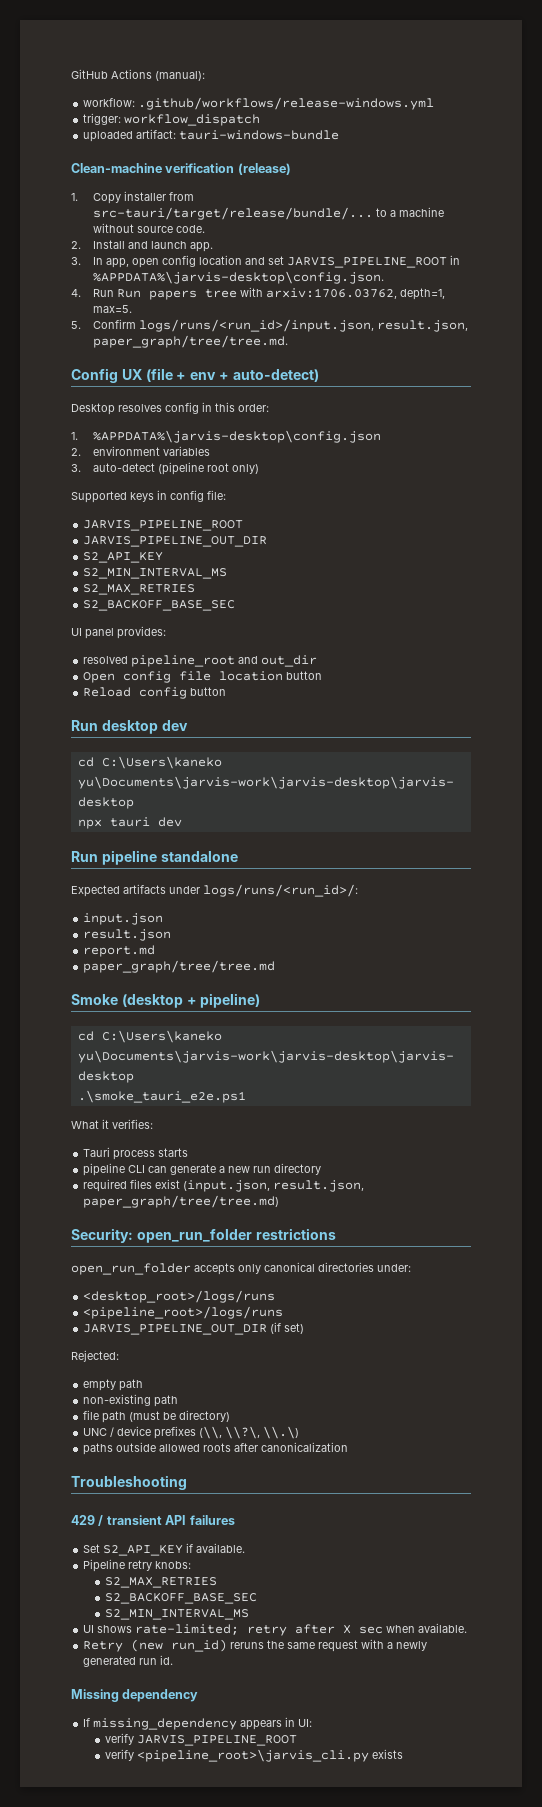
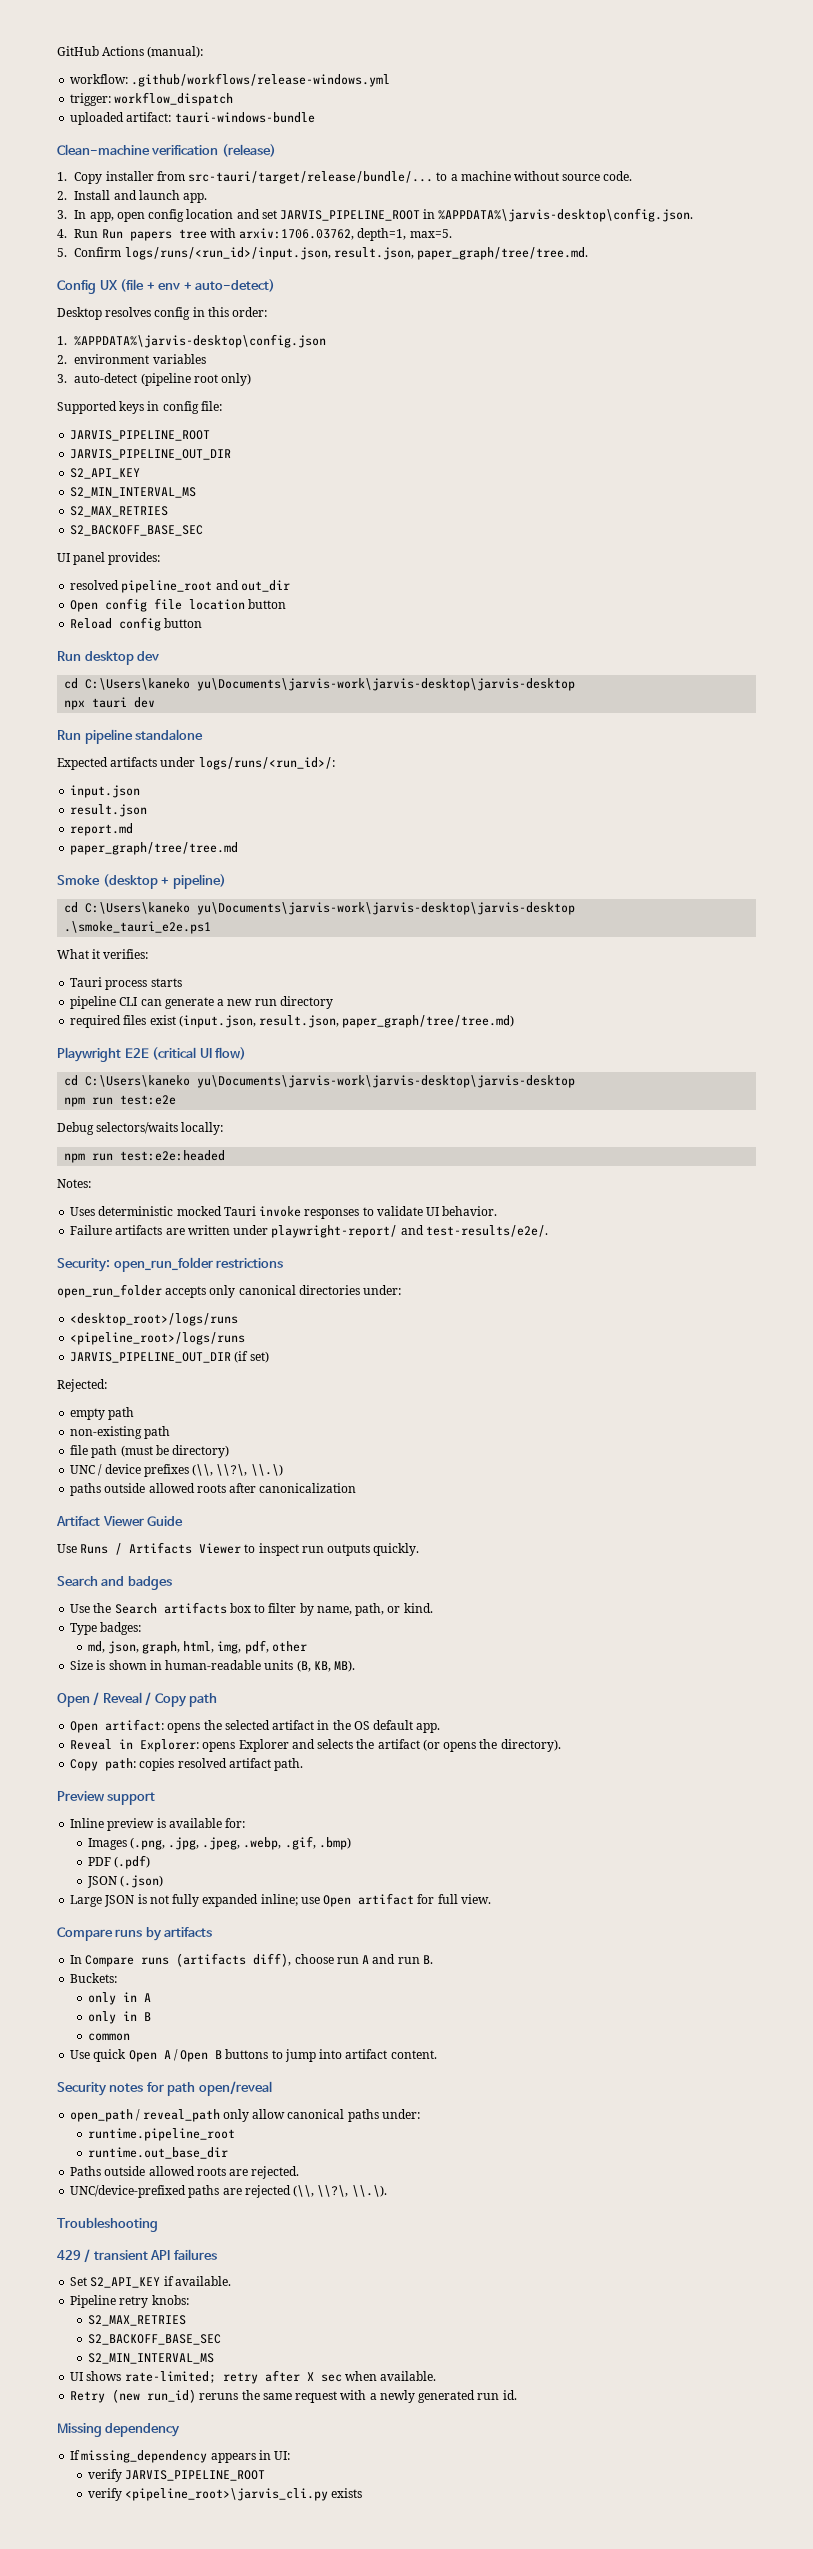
(280, 1201) none -> [57,1047,247,1062] [64,1075,576,1088] [64,1095,177,1107] [57,1122,224,1135] [64,1150,226,1163] [57,1179,91,1188] [70,1206,498,1219] [70,1225,548,1238] // Playwright E2E (critical UI flow) // cd C:\Users\kaneko yu\Documents\jarvis-work\jarvis-desktop\jarvis-desktop // npm run test:e2e // Debug selectors/waits locally: // npm run test:e2e:headed // Notes: // Uses deterministic mocked Tauri invoke responses to validate UI behavior. // Failure artifacts are written under playwright-report/ and test-results/e2e/.
(349, 1447) none -> [56,1516,184,1527] [57,1542,420,1556] [57,1576,172,1590] [70,1602,433,1616] [70,1622,142,1635] [87,1640,307,1654] [70,1660,356,1672] [57,1692,217,1707] [70,1719,441,1733] [70,1739,561,1752] [70,1758,304,1771] [57,1791,156,1805] [70,1818,246,1831] [87,1836,351,1850] [87,1855,150,1869] [86,1875,163,1888] [70,1893,491,1907] [57,1927,213,1941] [70,1953,433,1967] [70,1973,118,1983] [87,1992,151,2005] [87,2011,151,2024] [87,2033,130,2041] [70,2049,437,2062] [57,2081,272,2096] [70,2109,420,2122] [87,2128,235,2141] [87,2147,228,2159] [70,2166,300,2179] [70,2185,387,2198] // Artifact Viewer Guide // Use Runs / Artifacts Viewer to inspect run outputs quickly. // Search and badges // Use the Search artifacts box to filter by name, path, or kind. // Type badges: // md, json, graph, html, img, pdf, other // Size is shown in human-readable units (B, KB, MB). // Open / Reveal / Copy path // Open artifact: opens the selected artifact in the OS default app. // Reveal in Explorer: opens Explorer and selects the artifact (or opens the directory). // Copy path: copies resolved artifact path. // Preview support // Inline preview is available for: // Images (.png, .jpg, .jpeg, .webp, .gif, .bmp) // PDF (.pdf) // JSON (.json) // Large JSON is not fully expanded inline; use Open artifact for full view. // Compare runs by artifacts // In Compare runs (artifacts diff), choose run A and run B. // Buckets: // only in A // only in B // common // Use quick Open A / Open B buttons to jump into artifact content. // Security notes for path open/reveal // open_path / reveal_path only allow canonical paths under: // runtime.pipeline_root // runtime.out_base_dir // Paths outside allowed roots are rejected. // UNC/device-prefixed paths are rejected (\\, \\?\, \\.\).

